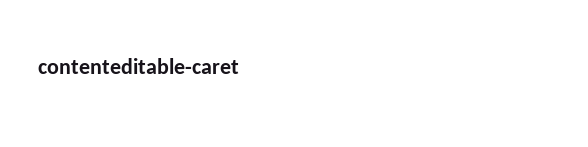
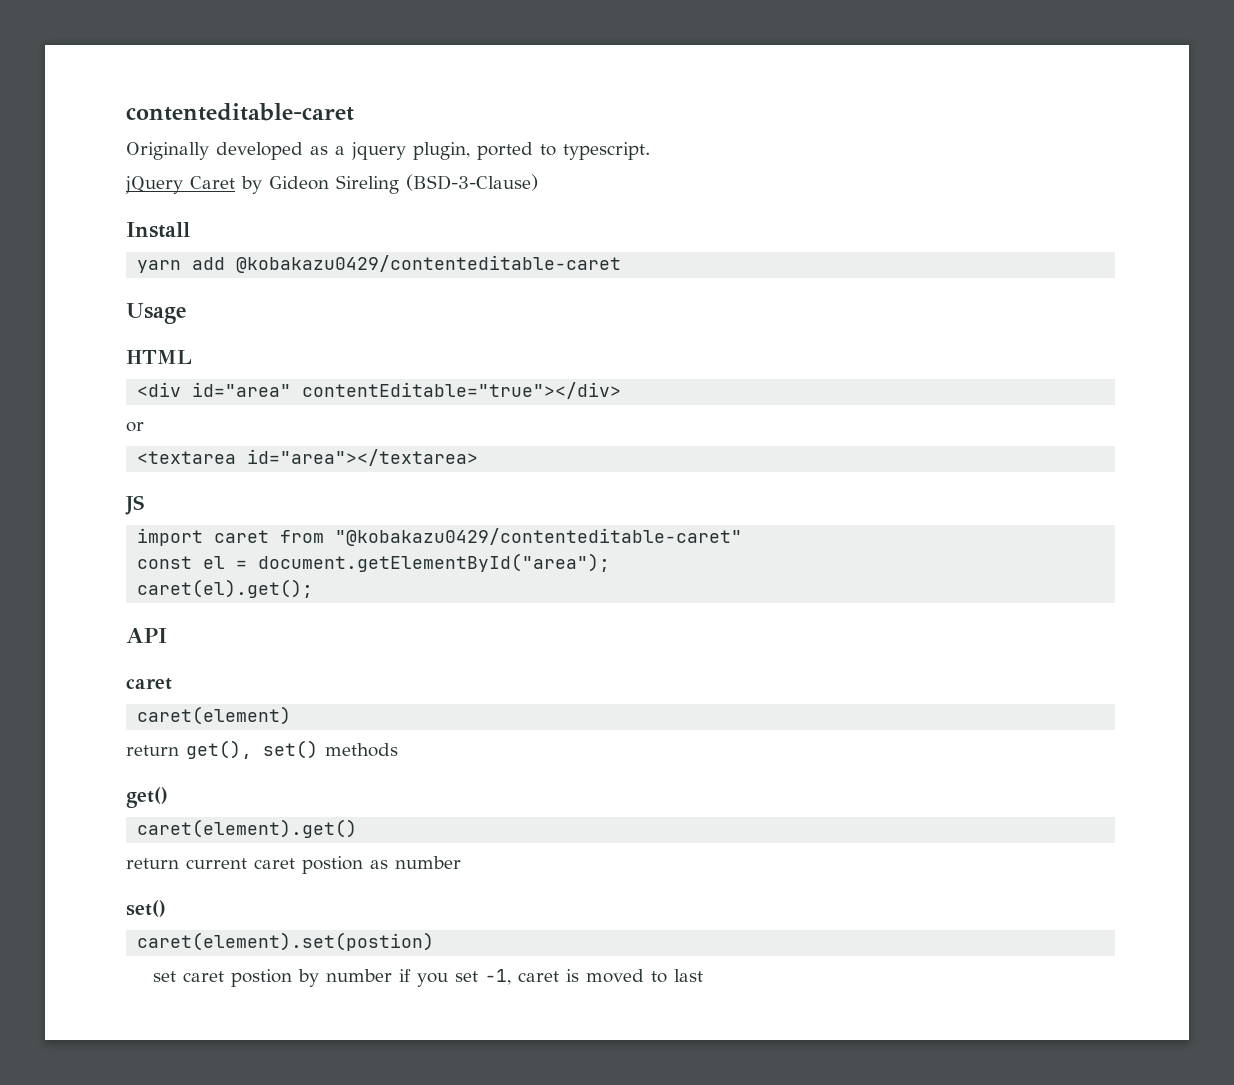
(239, 66) none -> [126,142,650,160] [125,174,538,194] [126,222,190,238] [137,255,622,273] [126,303,187,324] [126,350,192,364] [137,382,622,399] [126,422,144,432] [137,449,479,466] [125,495,144,515] [137,528,743,546] [137,553,611,572] [137,579,314,598] [126,628,167,643] [126,678,172,690] [137,706,292,725] [126,740,398,759] [126,787,168,808] [137,819,358,838] [126,856,461,874] [126,900,166,917] [137,932,435,951] [152,969,703,987] // Originally developed as a jquery plugin, ported to typescript. // jQuery Caret by Gideon Sireling (BSD-3-Clause) // Install // yarn add @kobakazu0429/contenteditable-caret // Usage // HTML // <div id="area" contentEditable="true"></div> // or // <textarea id="area"></textarea> // JS // import caret from "@kobakazu0429/contenteditable-caret" // const el = document.getElementById("area"); // caret(el).get(); // API // caret // caret(element) // return get(), set() methods // get() // caret(element).get() // return current caret postion as number // set() // caret(element).set(postion) // set caret postion by number if you set -1, caret is moved to last

